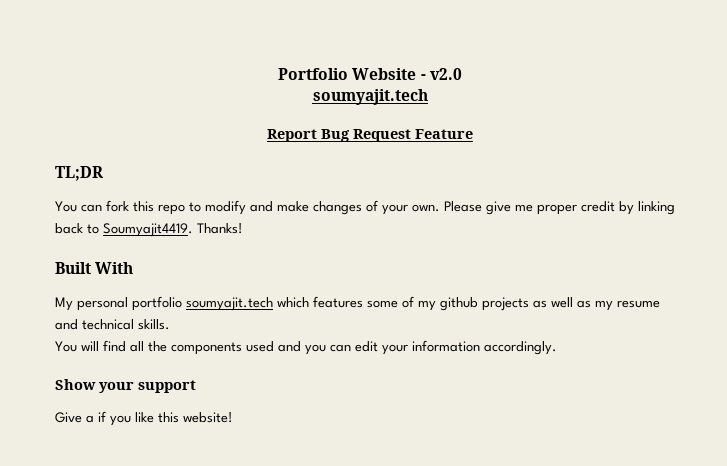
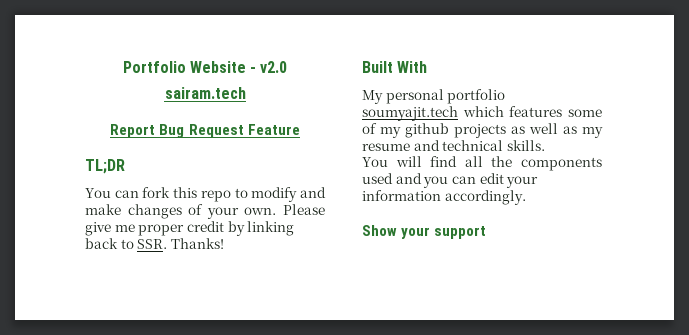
[312,89,428,105] soumyajit.tech -> [164,87,246,99] sairam.tech
[103,223,193,237] Soumyajit4419. -> [137,239,168,249] SSR.
[55,411,233,426] // Give a if you like this website! -> (487, 232) none

